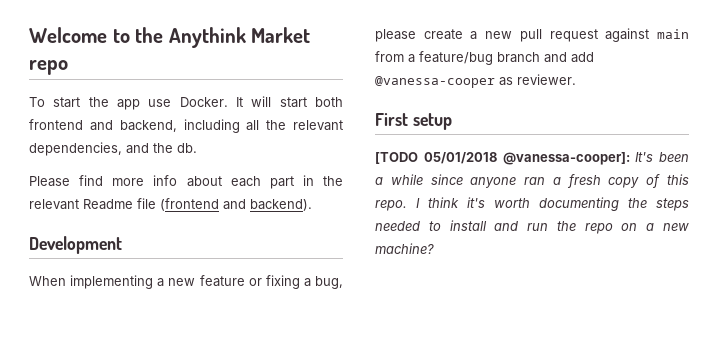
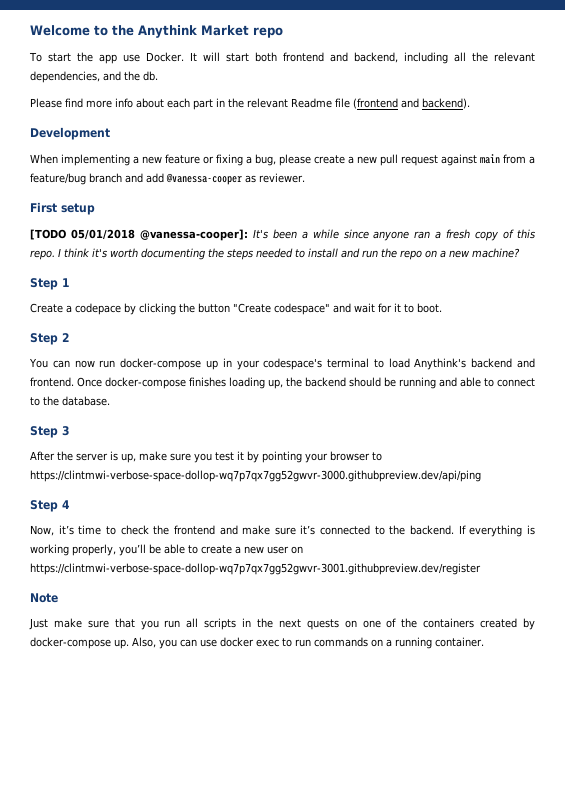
(434, 248) none -> [30,278,70,290] [30,303,442,315] [30,333,70,345] [29,358,535,370] [30,377,535,389] [30,396,110,406] [30,426,70,438] [30,451,382,463] [30,470,481,482] [30,500,70,512] [30,525,535,537] [30,544,303,556] [30,563,481,575] [30,593,58,603] [29,618,536,630] [30,637,484,649] // Step 1 // Create a codepace by clicking the button "Create codespace" and wait for it to boot. // Step 2 // You can now run docker-compose up in your codespace's terminal to load Anythink's backend and frontend. Once docker-compose finishes loading up, the backend should be running and able to connect to the database. // Step 3 // After the server is up, make sure you test it by pointing your browser to https://clintmwi-verbose-space-dollop-wq7p7qx7gg52gwvr-3000.githubpreview.dev/api/ping // Step 4 // Now, it’s time to check the frontend and make sure it’s connected to the backend. If everything is working properly, you’ll be able to create a new user on https://clintmwi-verbose-space-dollop-wq7p7qx7gg52gwvr-3001.githubpreview.dev/register // Note // Just make sure that you run all scripts in the next quests on one of the containers created by docker-compose up. Also, you can use docker exec to run commands on a running container.

